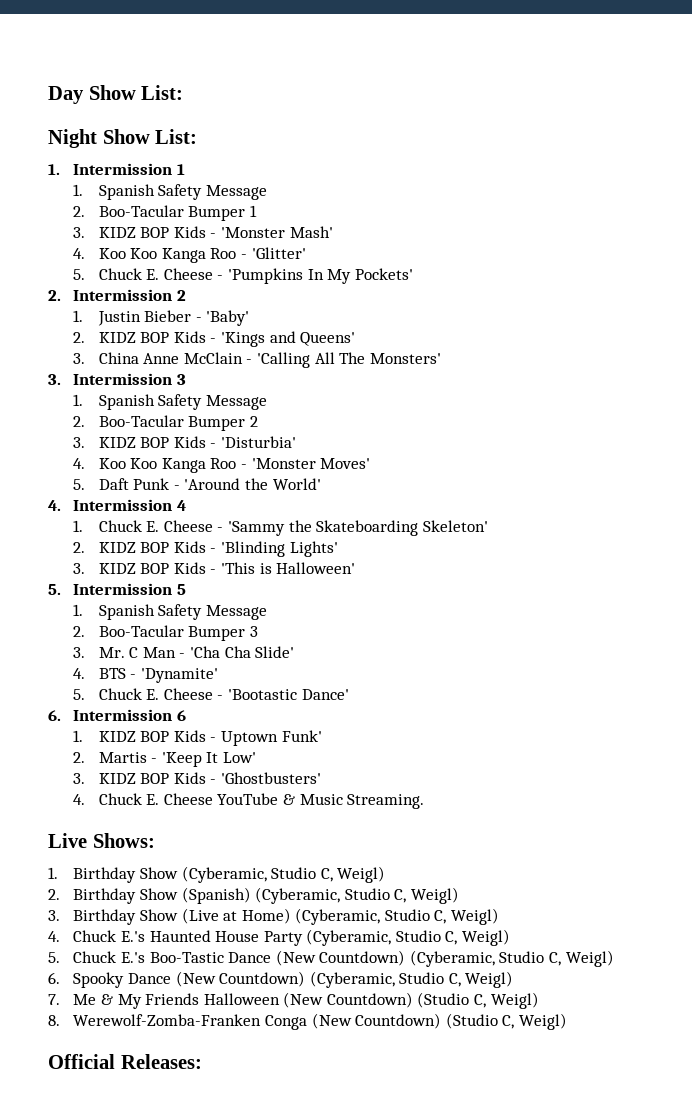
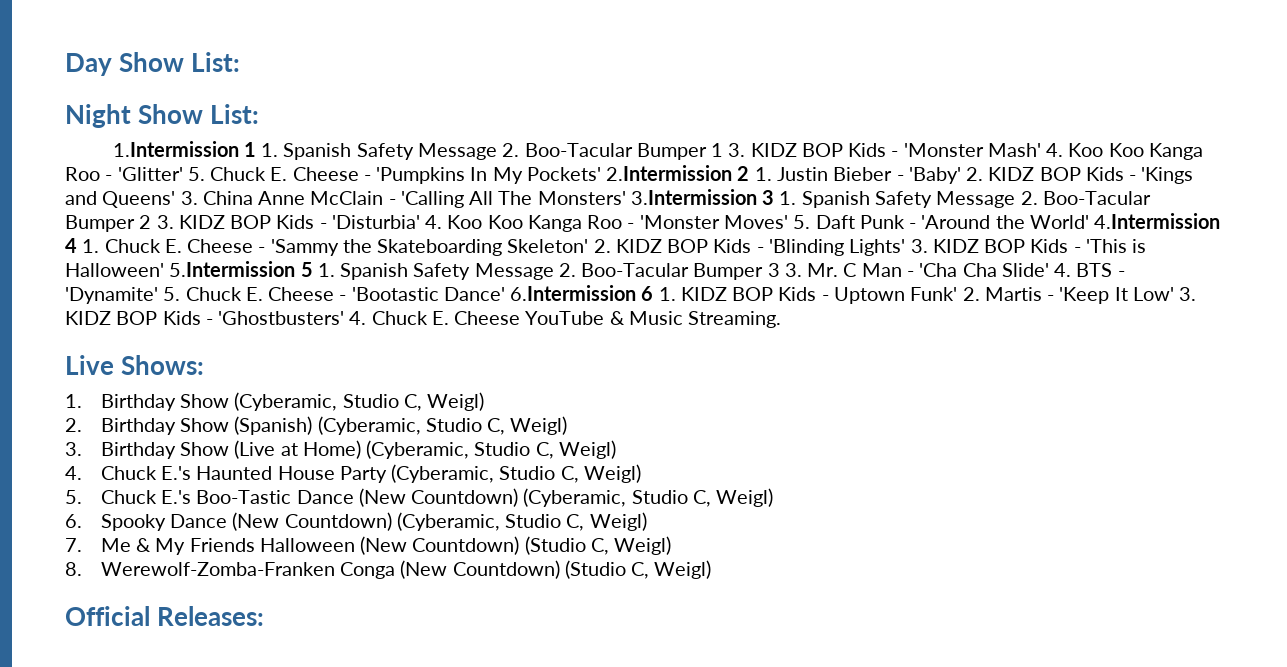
[48,163,185,175] [73,184,267,200] 1. Intermission 1 // 1. Spanish Safety Message // -> [112,141,497,160] 1.Intermission 1 1. Spanish Safety Message
(257, 211) // -> (724, 150) none
(333, 232) // -> (1041, 150) none
(306, 253) // -> (183, 174) none
[48,289,186,301] // 2. Intermission 2 // -> [606,165,750,181] 2.Intermission 2
(250, 318) // -> (961, 175) none
(356, 339) // -> (176, 199) none
[48,373,186,385] [73,394,267,410] // 3. Intermission 3 // 1. Spanish Safety Message // -> [630,189,1016,208] 3.Intermission 3 1. Spanish Safety Message
(258, 421) // -> (152, 222) none
(297, 442) // -> (420, 222) none
(371, 463) // -> (788, 222) none
[48,499,173,511] // 4. Intermission -> [1094,213,1221,229] 4.Intermission
(186, 505) // -> (77, 245) none
(488, 526) // -> (589, 246) none
(338, 549) // -> (906, 247) none
[48,583,173,595] // 5. Intermission -> [169,261,296,277] 5.Intermission
[73,604,267,620] // 1. Spanish Safety Message // -> [317,263,554,280] 1. Spanish Safety Message
(258, 631) // -> (780, 270) none
(295, 652) // -> (1049, 270) none
(218, 675) // -> (158, 295) none
[48,709,173,721] // 6. Intermission -> [510,285,637,301] 6.Intermission
(186, 715) // -> (654, 293) none
(322, 736) // -> (958, 294) none
(257, 757) // -> (1174, 294) none
(322, 778) // -> (345, 318) none

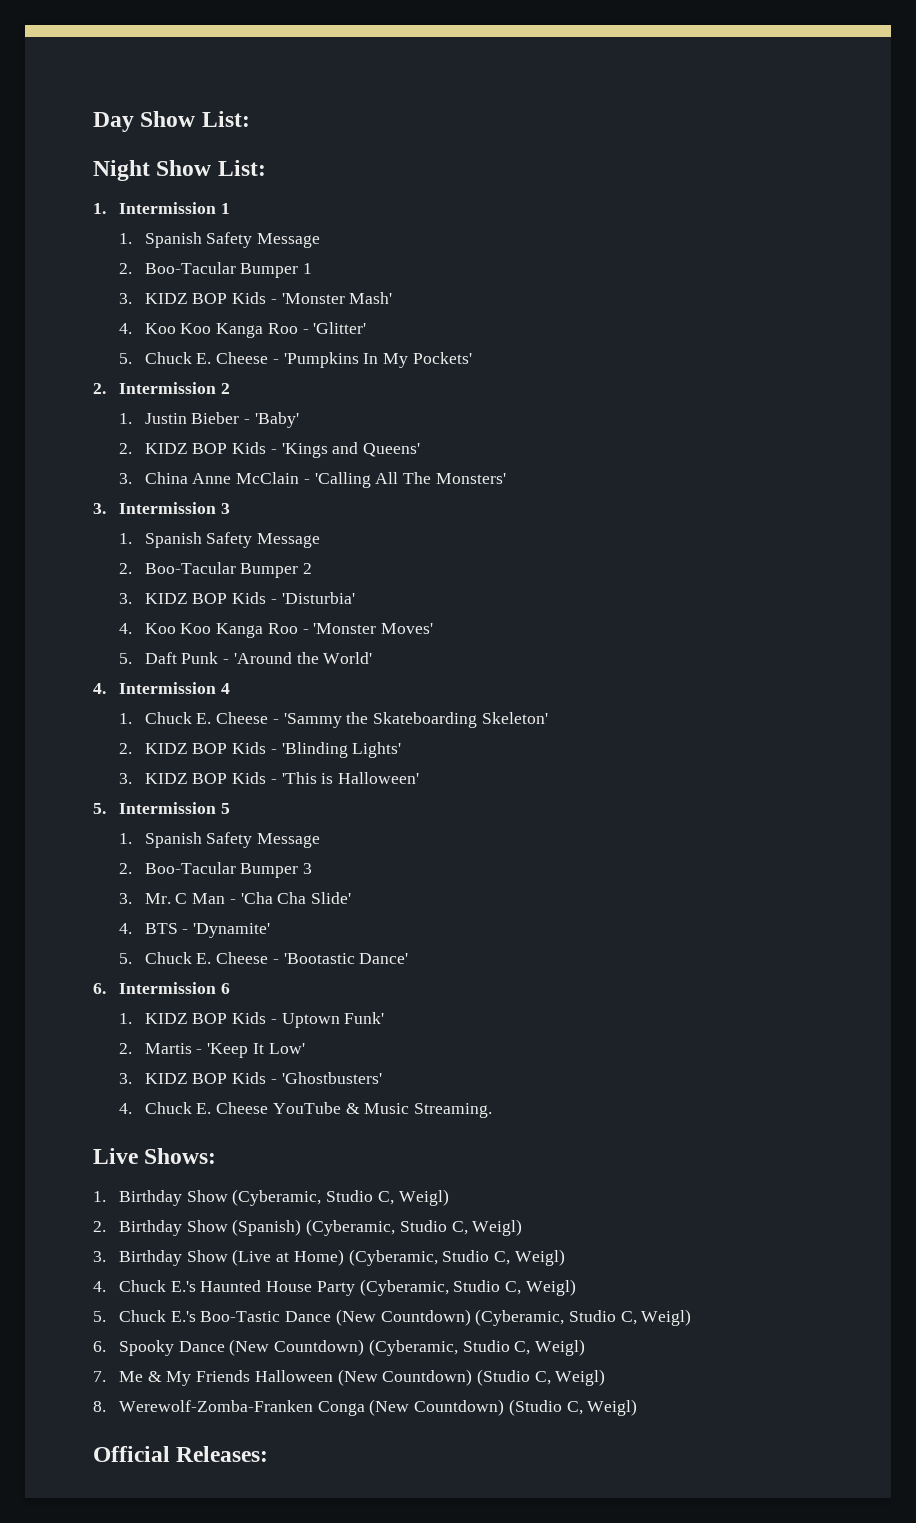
[112,141,497,160] 1.Intermission 1 1. Spanish Safety Message -> [93,202,230,214] [118,232,321,248] 1. Intermission 1 // 1. Spanish Safety Message //
(724, 150) none -> (313, 268) //
(1041, 150) none -> (393, 298) //
(183, 174) none -> (367, 328) //
[606,165,750,181] 2.Intermission 2 -> [93,382,230,394] // 2. Intermission 2 //
(961, 175) none -> (299, 420) //
(176, 199) none -> (421, 450) //
[630,189,1016,208] 3.Intermission 3 1. Spanish Safety Message -> [93,502,230,514] [118,532,321,548] // 3. Intermission 3 // 1. Spanish Safety Message //
(152, 222) none -> (313, 568) //
(420, 222) none -> (355, 598) //
(788, 222) none -> (434, 628) //
[1094,213,1221,229] 4.Intermission -> [93,682,216,694] // 4. Intermission
(77, 245) none -> (230, 688) //
(589, 246) none -> (548, 718) //
(906, 247) none -> (402, 750) //
[169,261,296,277] 5.Intermission -> [93,802,216,814] // 5. Intermission
[317,263,554,280] 1. Spanish Safety Message -> [118,832,321,848] // 1. Spanish Safety Message //
(780, 270) none -> (313, 868) //
(1049, 270) none -> (352, 898) //
(158, 295) none -> (271, 930) //
[510,285,637,301] 6.Intermission -> [93,982,216,994] // 6. Intermission
(654, 293) none -> (230, 988) //
(958, 294) none -> (385, 1018) //
(1174, 294) none -> (305, 1048) //
(345, 318) none -> (382, 1078) //

